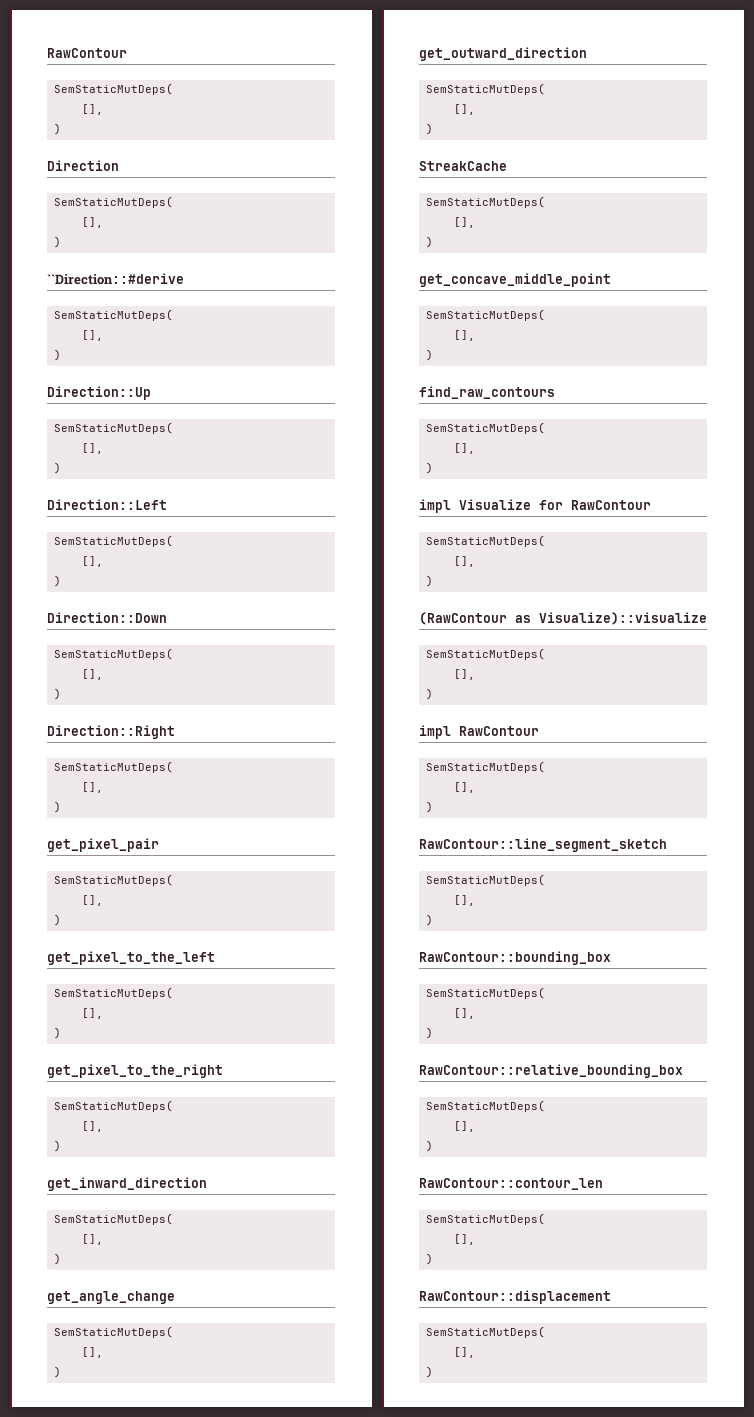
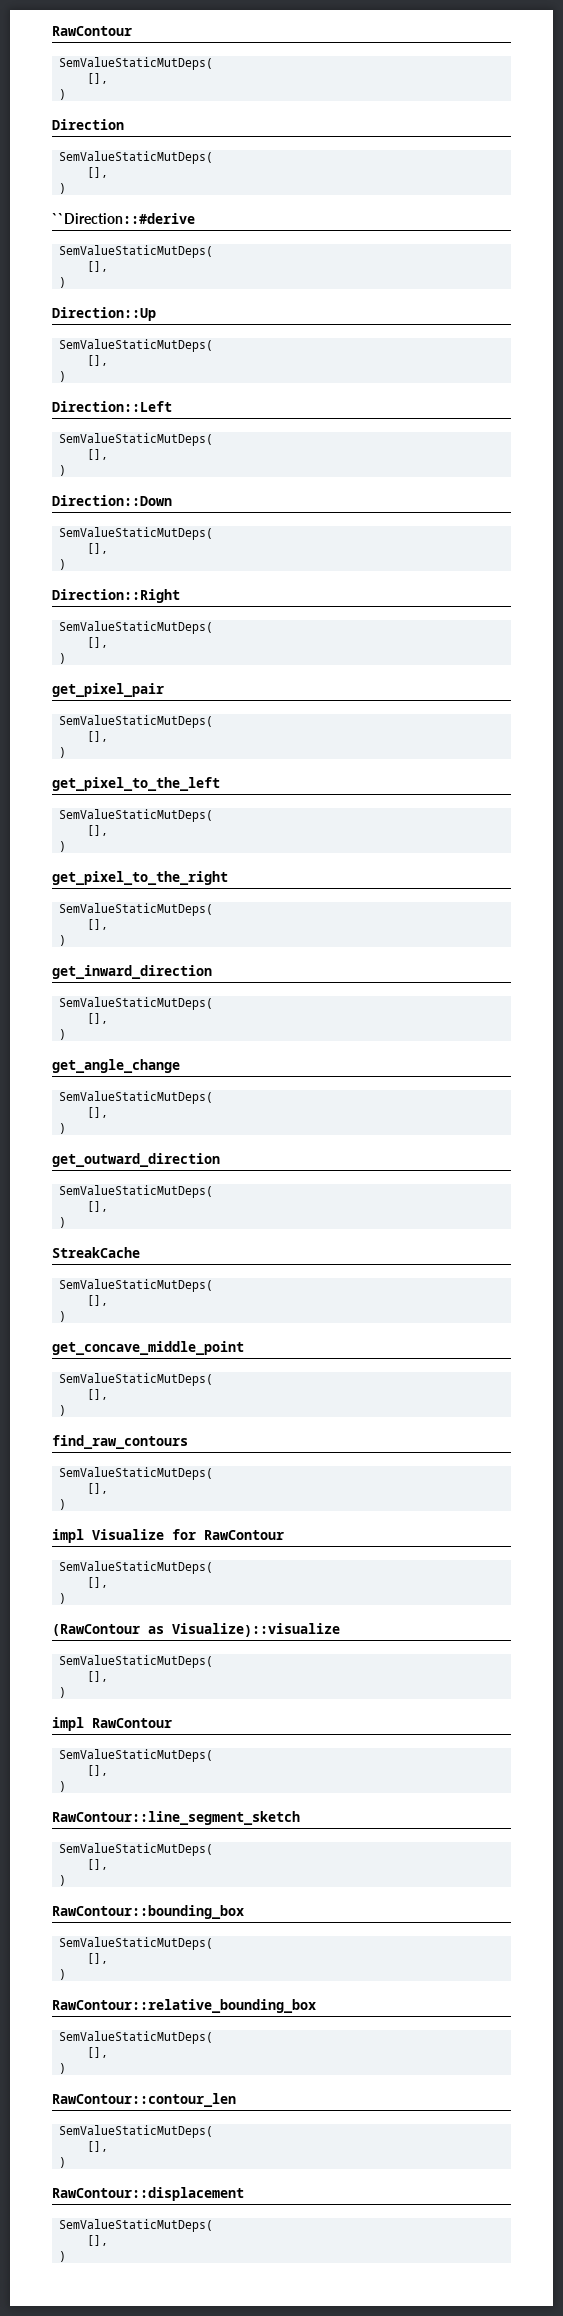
[47,48,127,58] [54,83,174,95] RawContour // SemStaticMutDeps( -> [52,26,132,36] [58,57,213,70] RawContour // SemValueStaticMutDeps(
[54,196,174,208] SemStaticMutDeps( -> [58,151,213,164] SemValueStaticMutDeps(
[54,309,174,321] SemStaticMutDeps( -> [58,245,213,258] SemValueStaticMutDeps(
[54,422,174,434] SemStaticMutDeps( -> [58,339,213,352] SemValueStaticMutDeps(
[54,535,174,547] SemStaticMutDeps( -> [58,433,213,446] SemValueStaticMutDeps(
[54,648,174,660] SemStaticMutDeps( -> [58,527,213,540] SemValueStaticMutDeps(
[54,761,174,773] SemStaticMutDeps( -> [58,621,213,634] SemValueStaticMutDeps(
[54,874,174,886] SemStaticMutDeps( -> [58,715,213,728] SemValueStaticMutDeps(
[54,987,174,999] SemStaticMutDeps( -> [58,809,213,822] SemValueStaticMutDeps(
[54,1100,174,1112] SemStaticMutDeps( -> [58,903,213,916] SemValueStaticMutDeps(
[54,1213,174,1225] SemStaticMutDeps( -> [58,997,213,1010] SemValueStaticMutDeps(
[54,1326,174,1338] SemStaticMutDeps( -> [58,1091,213,1104] SemValueStaticMutDeps(
[426,83,546,95] SemStaticMutDeps( -> [58,1185,213,1198] SemValueStaticMutDeps(
[426,196,546,208] SemStaticMutDeps( -> [58,1279,213,1292] SemValueStaticMutDeps(
[426,309,546,321] SemStaticMutDeps( -> [58,1373,213,1386] SemValueStaticMutDeps(
[426,422,546,434] SemStaticMutDeps( -> [58,1467,213,1480] SemValueStaticMutDeps(
[426,535,546,547] SemStaticMutDeps( -> [58,1561,213,1574] SemValueStaticMutDeps(
[426,648,546,660] SemStaticMutDeps( -> [58,1655,213,1668] SemValueStaticMutDeps(
[426,761,546,773] SemStaticMutDeps( -> [58,1749,213,1762] SemValueStaticMutDeps(
[426,874,546,886] SemStaticMutDeps( -> [58,1843,213,1856] SemValueStaticMutDeps(
[426,987,546,999] SemStaticMutDeps( -> [58,1937,213,1950] SemValueStaticMutDeps(
[426,1100,546,1112] SemStaticMutDeps( -> [58,2031,213,2044] SemValueStaticMutDeps(
[426,1213,546,1225] SemStaticMutDeps( -> [58,2125,213,2138] SemValueStaticMutDeps(
[426,1326,546,1338] SemStaticMutDeps( -> [58,2219,213,2232] SemValueStaticMutDeps(

